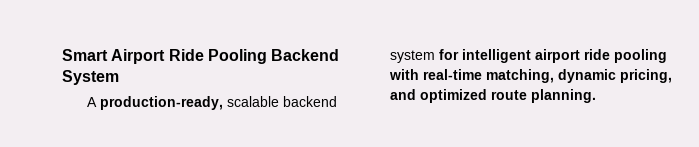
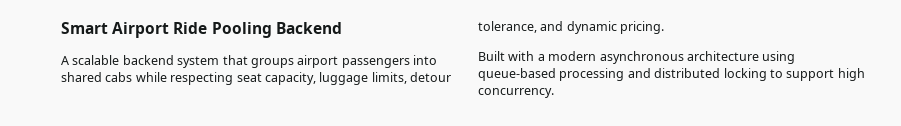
[62,70,119,85] System -> (342, 28) none
[99,96,223,110] production-ready, -> (69, 60) none
[439,49,667,63] [389,69,672,83] [390,89,596,103] for intelligent airport ride pooling with real-time matching, dynamic pricing, and optimized route planning. -> [222,55,437,68] [61,72,451,85] [478,21,665,34] [478,51,796,64] [478,68,865,81] [478,88,554,98] that groups airport passengers into shared cabs while respecting seat capacity, luggage limits, detour tolerance, and dynamic pricing. // Built with a modern asynchronous architecture using queue-based processing and distributed locking to support high concurrency.

